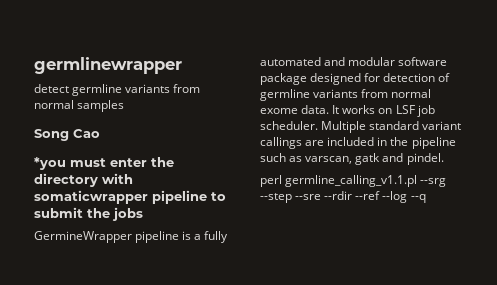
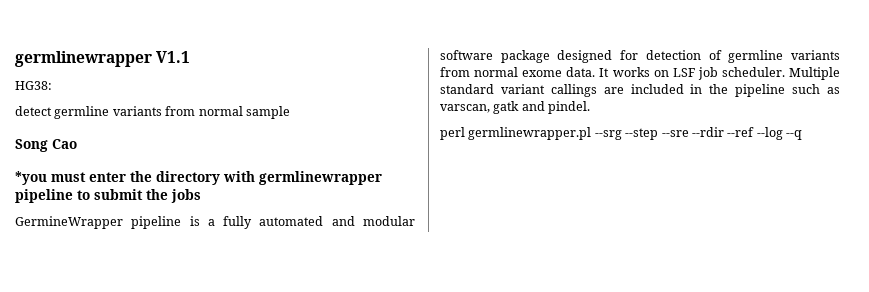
[34,57,182,74] germlinewrapper -> [15,51,191,67] [15,81,52,90] germlinewrapper V1.1 // HG38:
[77,100,125,112] samples -> [245,106,290,119] sample
[34,190,148,204] somaticwrapper -> [259,171,382,185] germlinewrapper
[285,175,418,187] germline_calling_v1.1.pl -> [468,127,592,140] germlinewrapper.pl

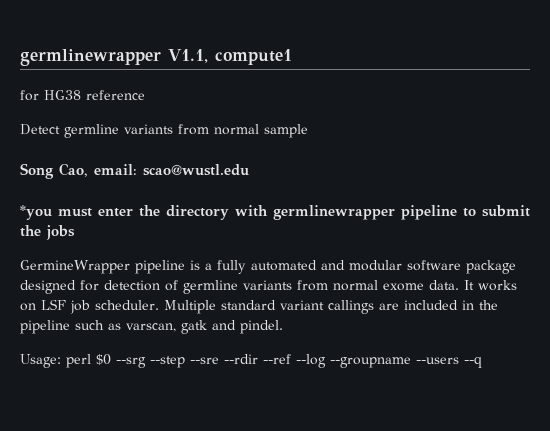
[15,51,191,67] [15,81,52,90] [15,106,52,116] germlinewrapper V1.1 // HG38: // detect -> [20,49,292,66] [20,90,145,101] [20,124,60,135] germlinewrapper V1.1, compute1 // for HG38 reference // Detect
[52,139,77,149] Cao -> [59,163,249,177] Cao, email: scao@wustl.edu
[440,127,592,140] perl germlinewrapper.pl -> [20,354,111,368] Usage: perl $0
(783, 133) none -> [330,357,459,368] --groupname --users

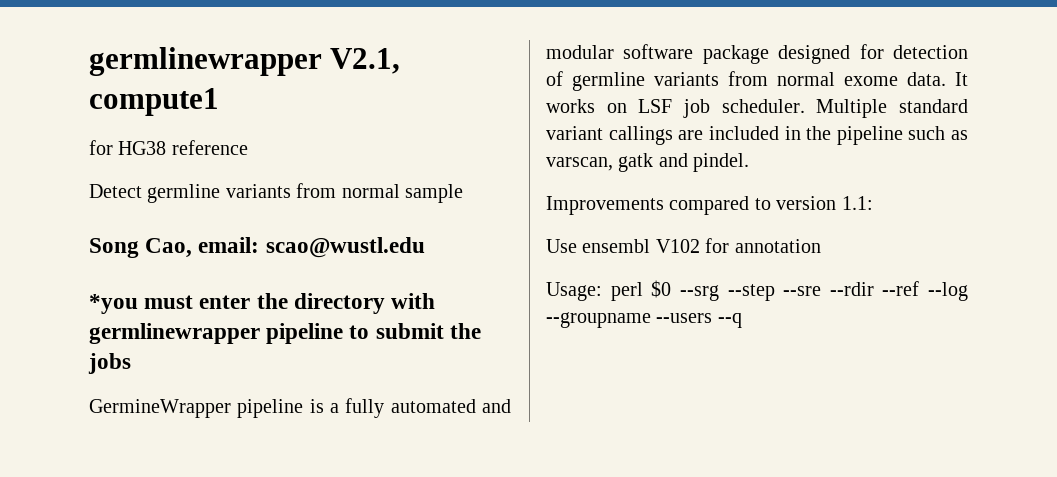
[20,49,208,66] germlinewrapper V1.1, -> [89,47,401,76] germlinewrapper V2.1,
(283, 327) none -> [546,196,873,215] [546,238,821,253] // Improvements compared to version 1.1: // Use ensembl V102 for annotation

